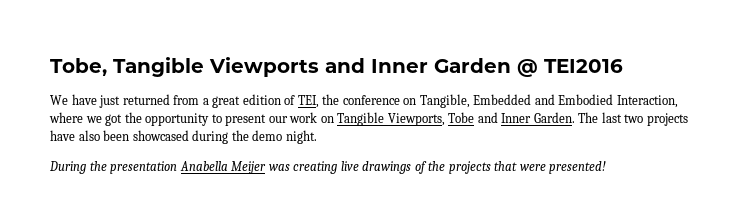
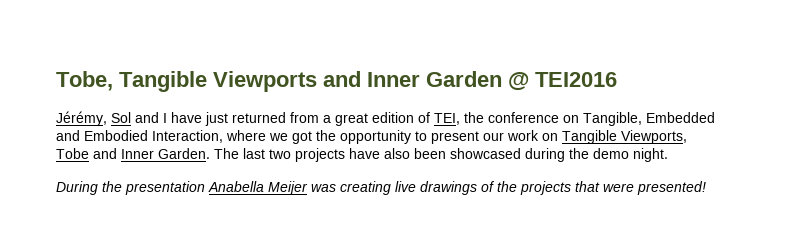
[50,95,68,105] We -> [56,111,167,126] Jérémy, Sol and I

